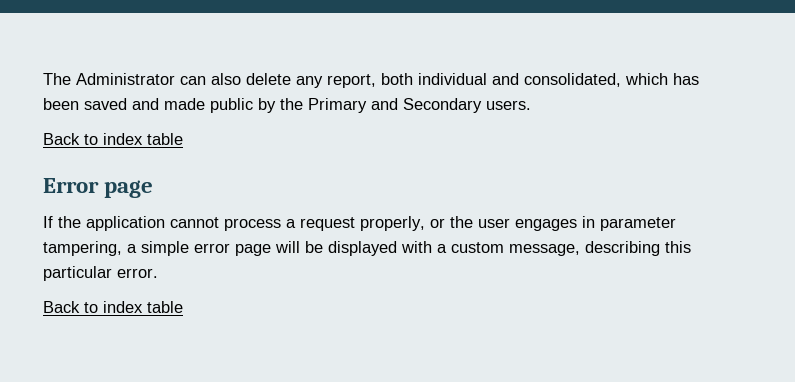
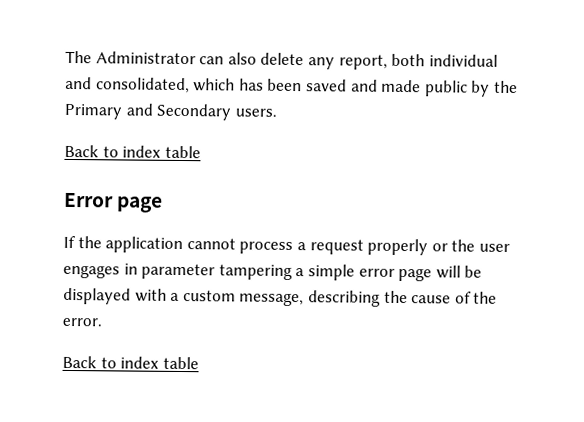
[360,216,425,231] properly, -> [367,238,429,256] properly
[43,241,122,256] tampering, -> [218,264,293,281] tampering
[665,241,691,253] [43,266,112,281] this particular -> [383,290,498,304] the cause of the

